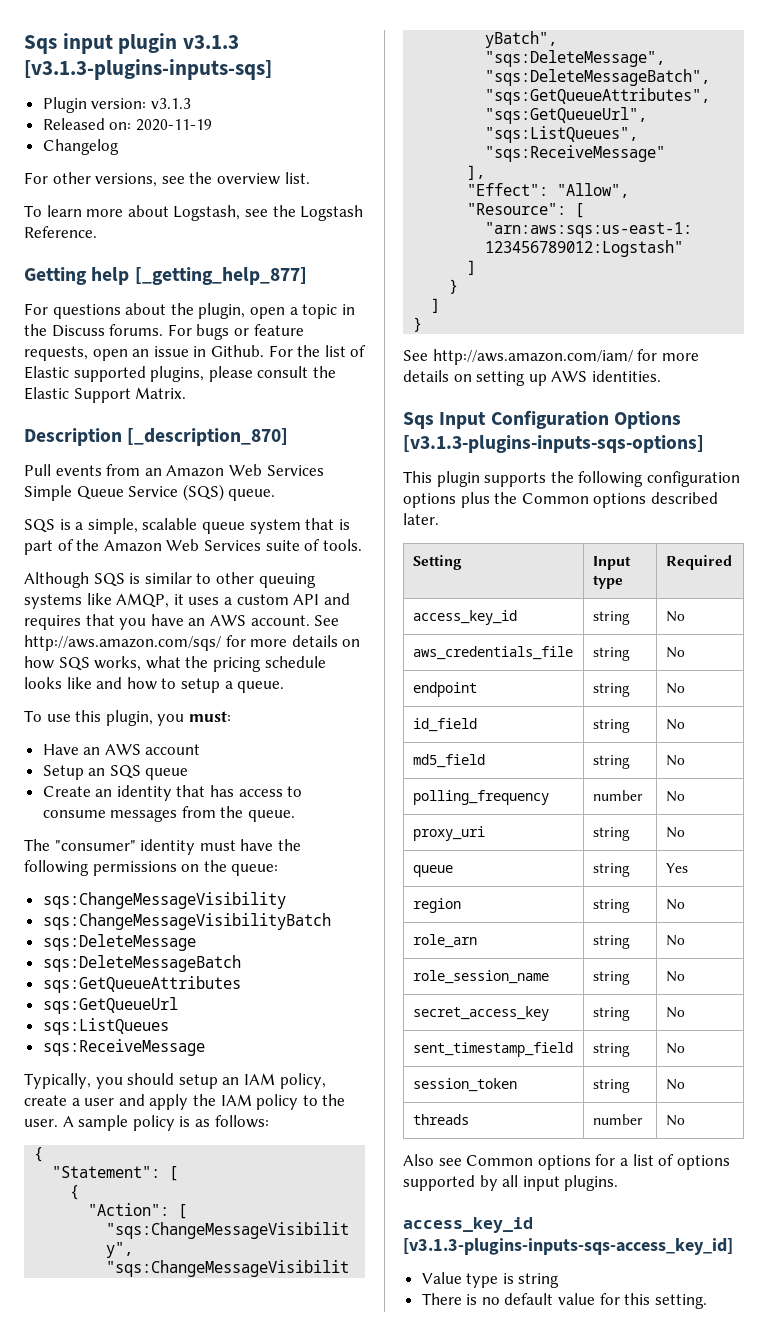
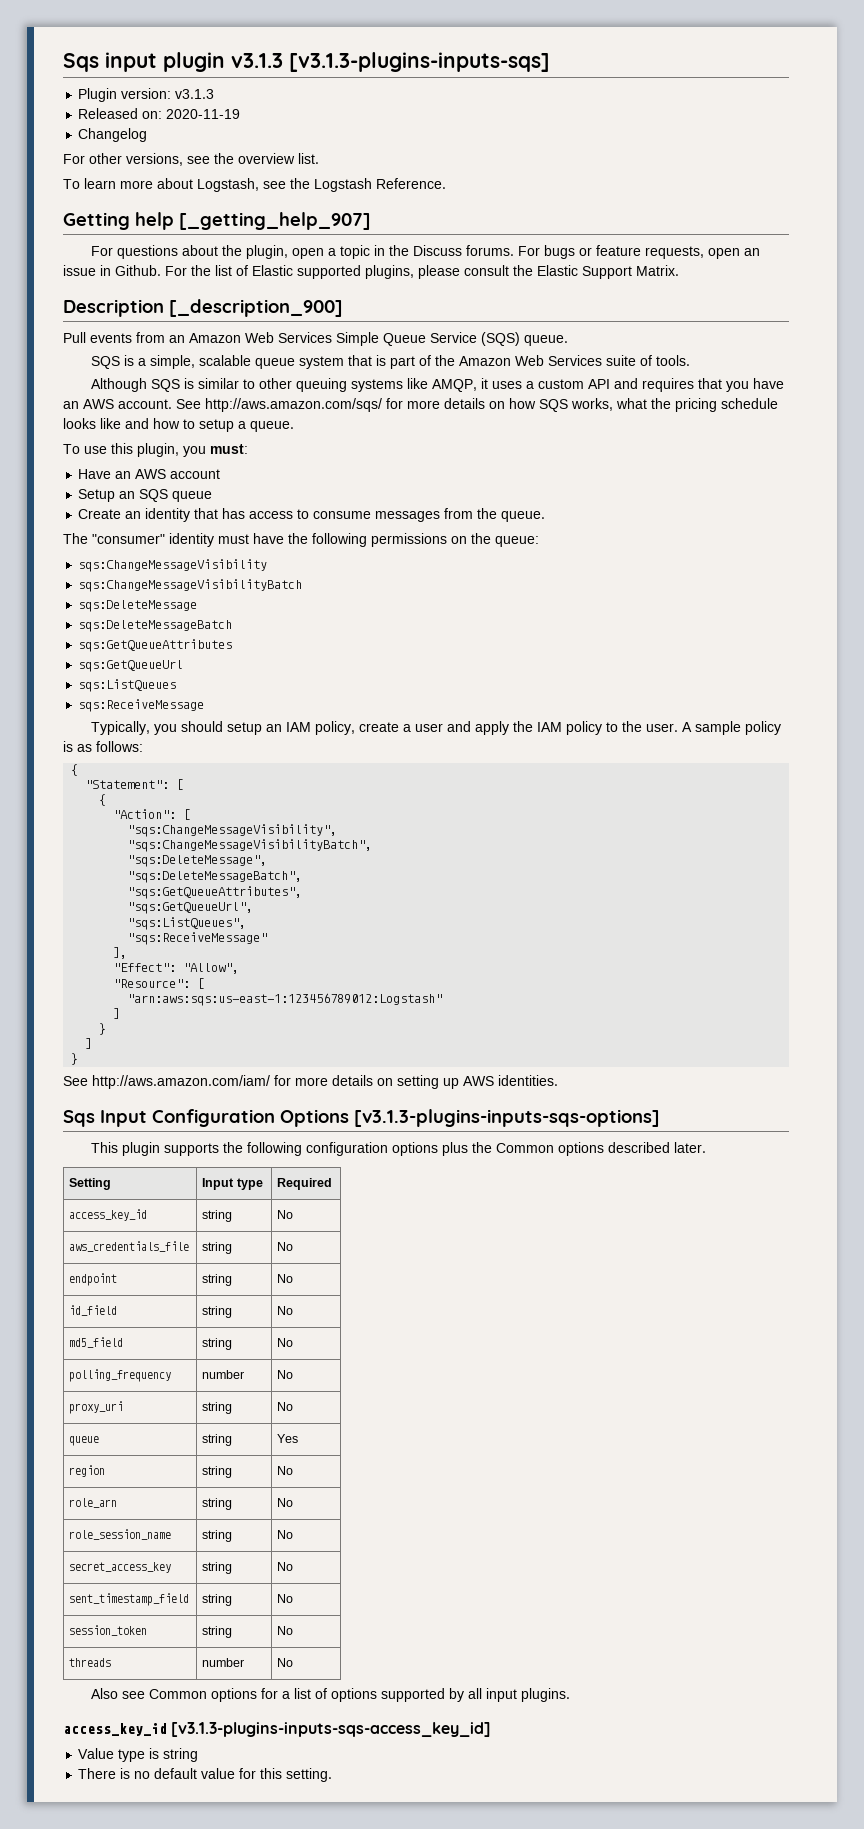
[134,267,307,285] [_getting_help_877] -> [179,212,371,230] [_getting_help_907]
[127,428,289,446] [_description_870] -> [169,299,343,317] [_description_900]

